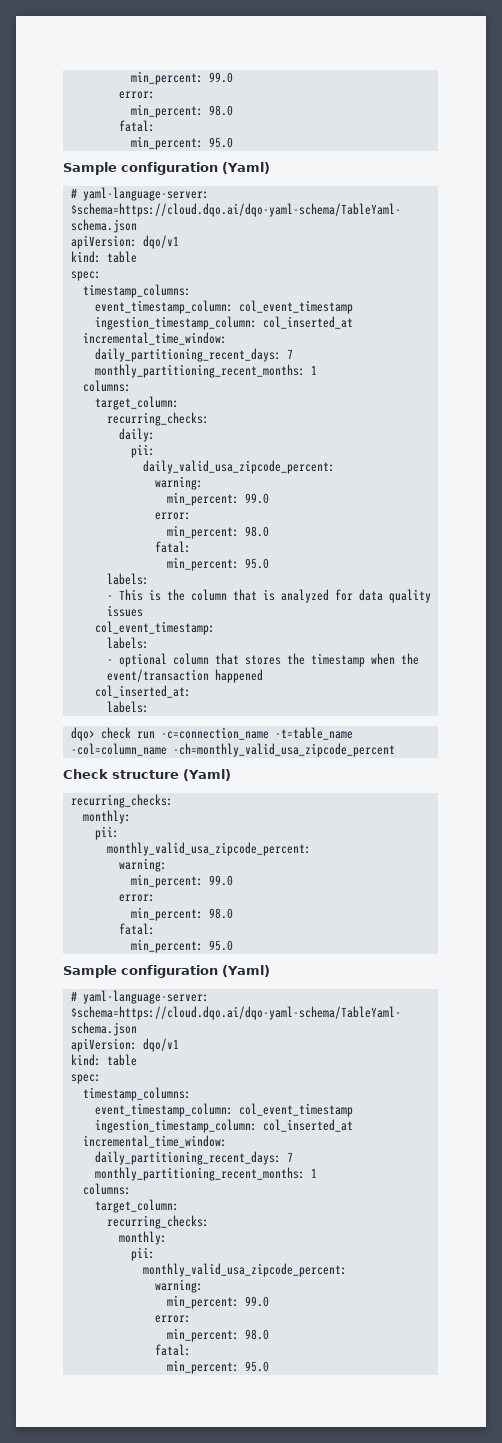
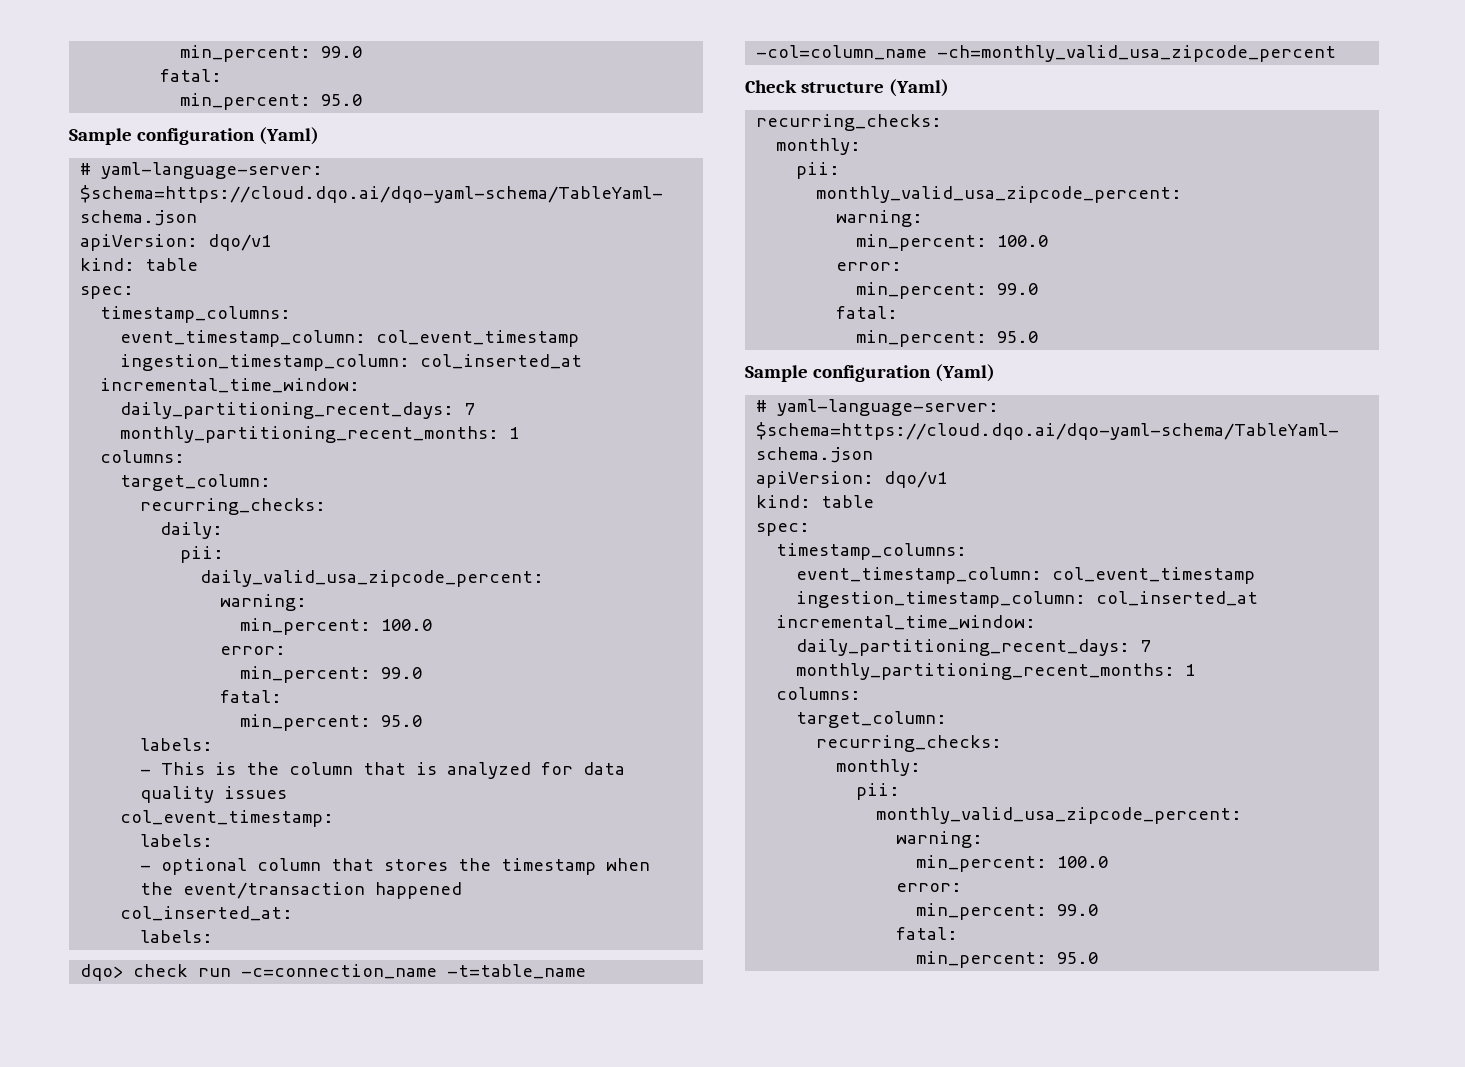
[130,71,233,85] [118,91,155,99] [130,104,233,118] min_percent: 99.0 // error: // min_percent: 98.0 -> [180,45,363,62] min_percent: 99.0
[244,493,269,504] [154,512,191,520] [166,525,269,539] 99.0 // error: // min_percent: 98.0 -> [381,619,433,631] [220,646,287,655] [240,666,423,683] 100.0 // error: // min_percent: 99.0
[208,875,233,886] [118,894,155,902] [130,907,233,921] 99.0 // error: // min_percent: 98.0 -> [997,235,1049,247] [836,262,903,271] [856,282,1039,299] 100.0 // error: // min_percent: 99.0
[244,1296,269,1307] [154,1315,191,1323] [166,1328,269,1342] 99.0 // error: // min_percent: 98.0 -> [1057,856,1109,868] [896,883,963,892] [916,903,1099,920] 100.0 // error: // min_percent: 99.0

